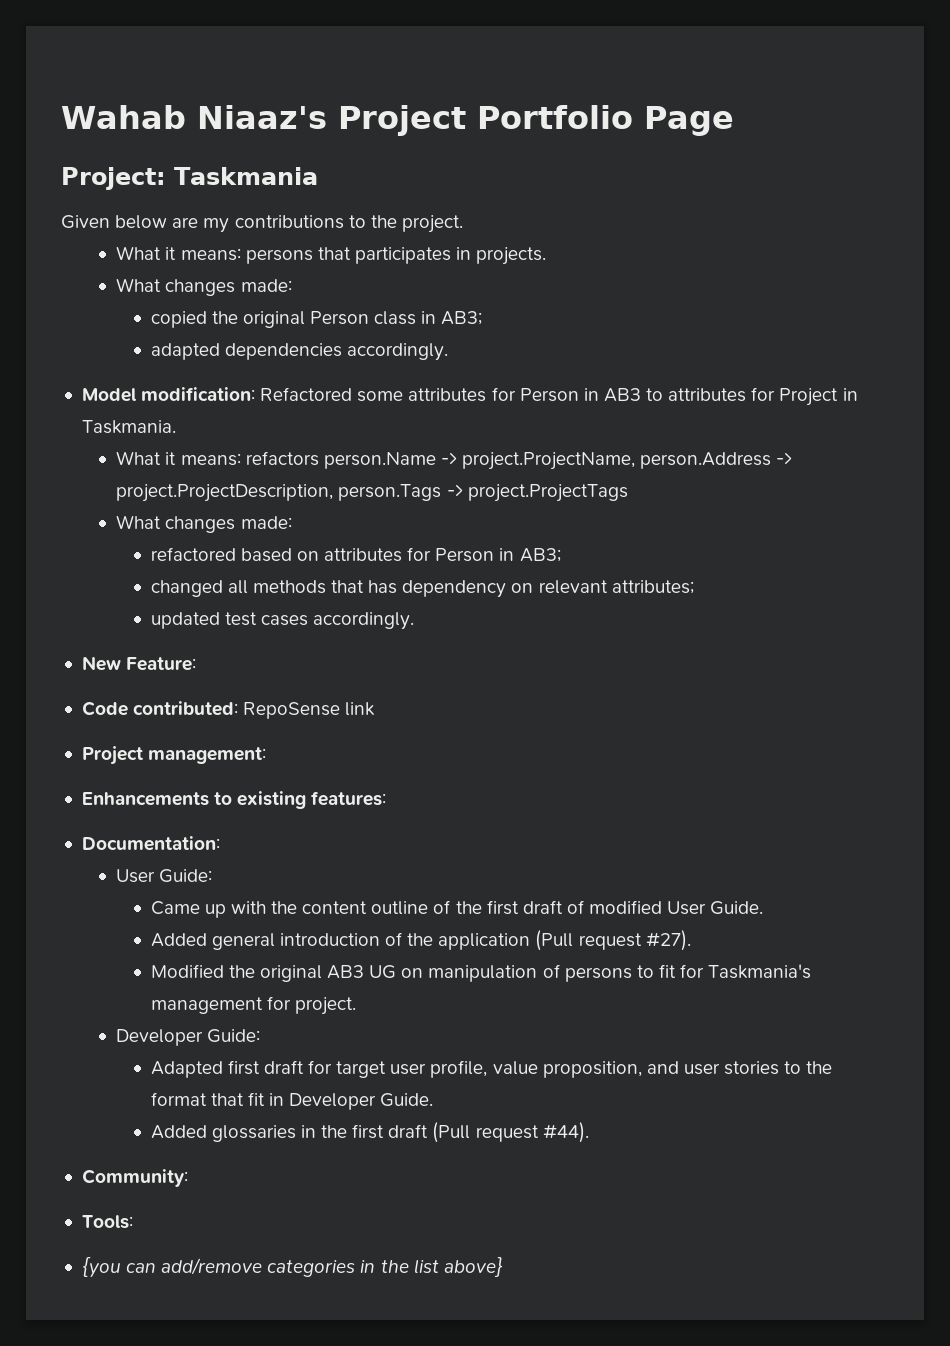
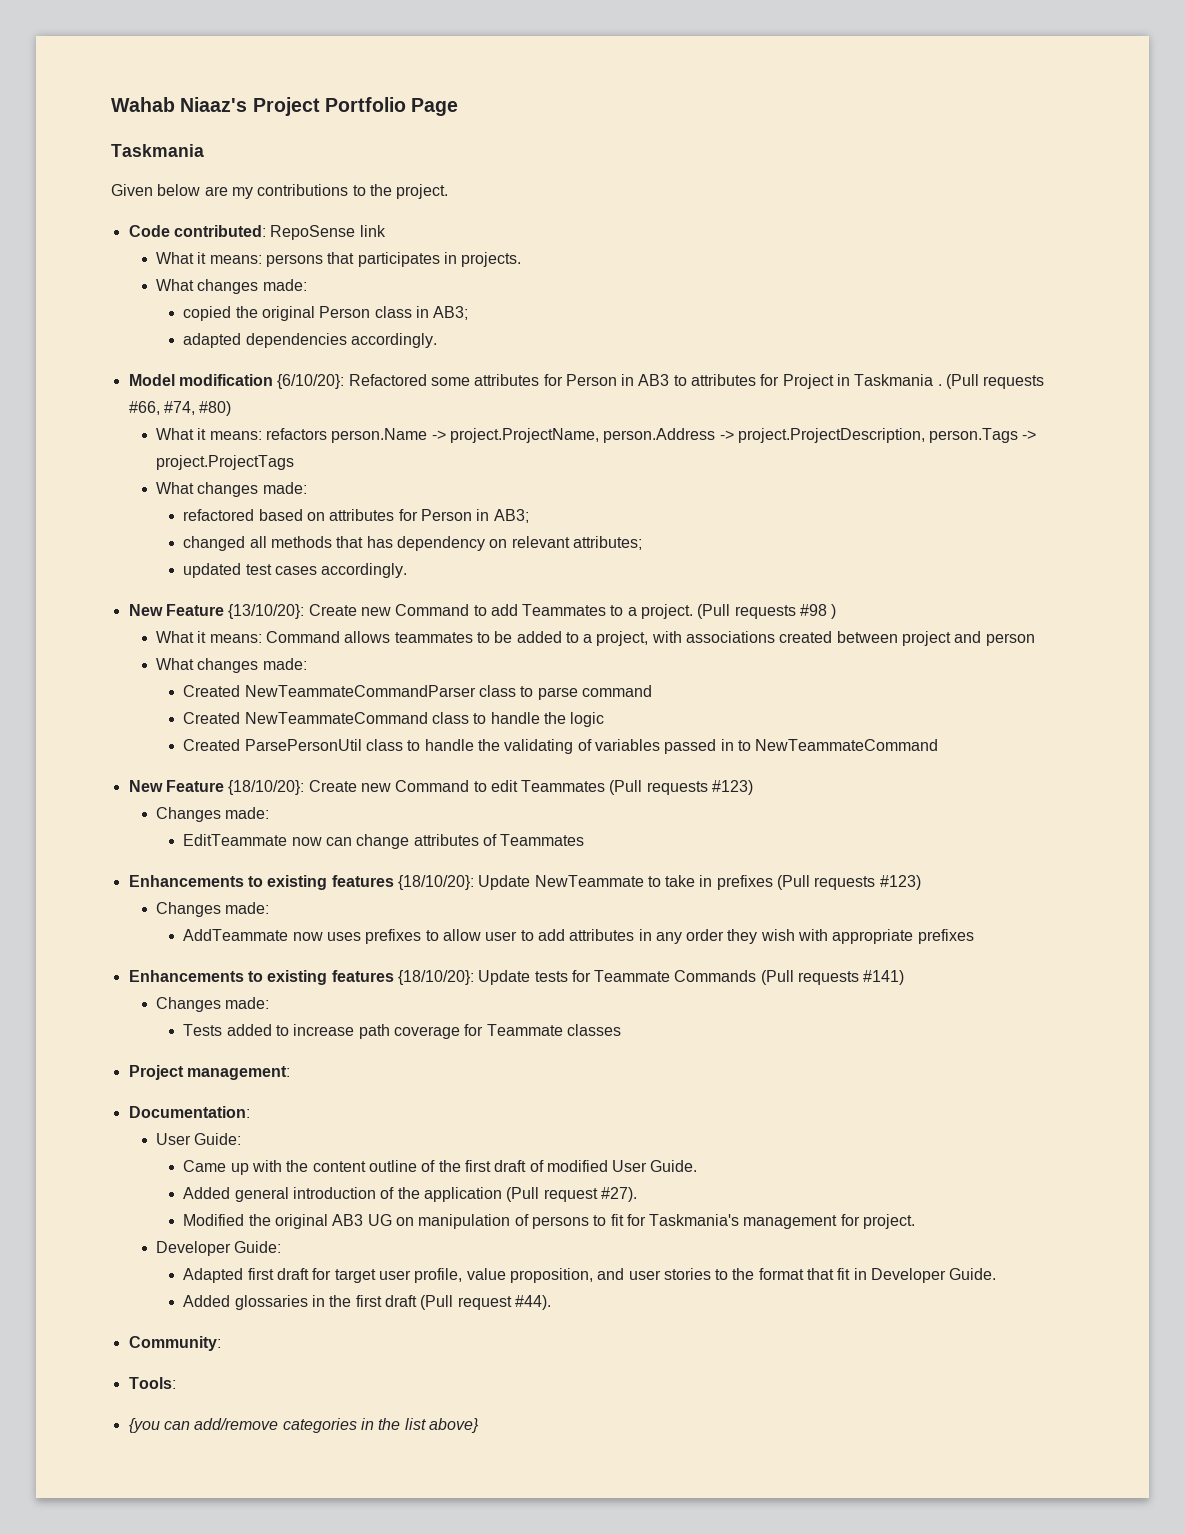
[61,167,166,190] Project: -> (459, 107) none
(463, 224) none -> [128,225,386,240] // Code contributed: RepoSense link
[141,387,256,401] modification: -> [178,374,345,389] modification {6/10/20}:
[81,420,176,434] Taskmania. -> [854,374,1045,389] [128,401,232,416] Taskmania . (Pull requests #66, #74, #80)
[126,657,197,671] [81,701,376,719] [81,746,267,765] [81,791,387,809] Feature: // Code contributed: RepoSense link // Project management: // Enhancements to existing features: -> [165,604,837,619] [155,631,1035,646] [155,658,307,673] [183,685,652,700] [183,712,605,727] [183,739,939,754] [128,780,754,795] [155,807,270,822] [183,834,585,849] [128,875,921,890] [155,902,270,917] [183,929,974,944] [128,970,905,985] [155,997,270,1012] [183,1024,621,1039] [128,1065,290,1080] Feature {13/10/20}: Create new Command to add Teammates to a project. (Pull requests #98 ) // What it means: Command allows teammates to be added to a project, with associations created between project and person // What changes made: // Created NewTeammateCommandParser class to parse command // Created NewTeammateCommand class to handle the logic // Created ParsePersonUtil class to handle the validating of variables passed in to NewTeammateCommand // New Feature {18/10/20}: Create new Command to edit Teammates (Pull requests #123) // Changes made: // EditTeammate now can change attributes of Teammates // Enhancements to existing features {18/10/20}: Update NewTeammate to take in prefixes (Pull requests #123) // Changes made: // AddTeammate now uses prefixes to allow user to add attributes in any order they wish with appropriate prefixes // Enhancements to existing features {18/10/20}: Update tests for Teammate Commands (Pull requests #141) // Changes made: // Tests added to increase path coverage for Teammate classes // Project management:

